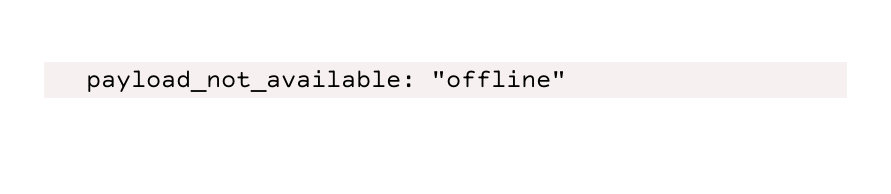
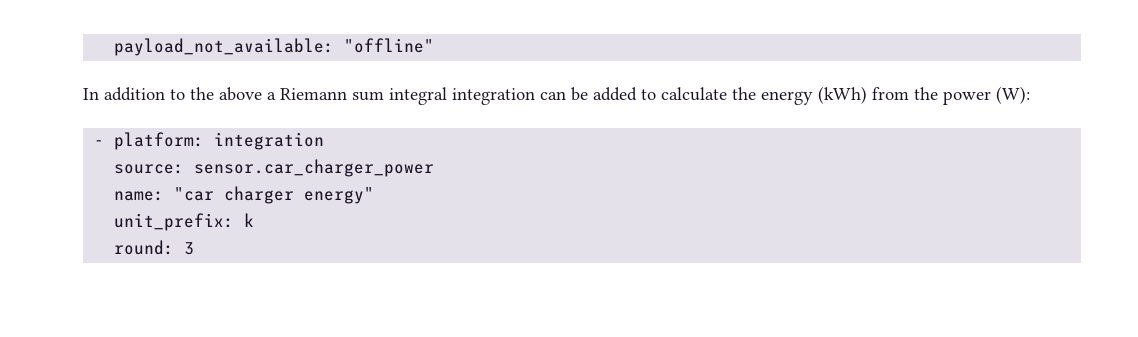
(567, 79) none -> [83,86,1030,105] [94,132,325,150] [114,159,435,177] [114,186,375,204] [114,213,255,231] [114,240,195,255] // In addition to the above a Riemann sum integral integration can be added to calculate the energy (kWh) from the power (W): // - platform: integration // source: sensor.car_charger_power // name: "car charger energy" // unit_prefix: k // round: 3

